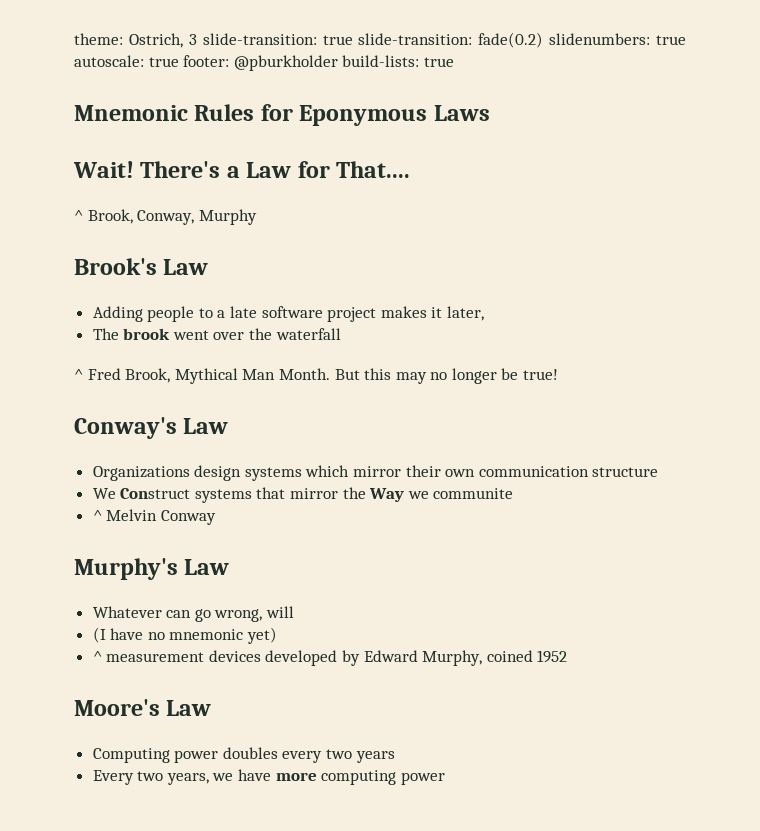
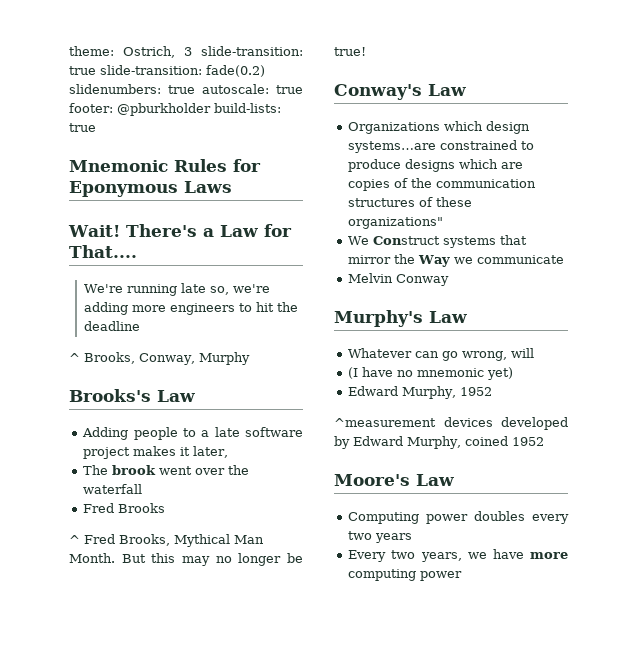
[74,209,133,224] // ^ Brook, -> [84,283,271,296] [84,302,299,315] [84,321,141,331] [69,352,135,364] // We're running late so, we're adding more engineers to hit the deadline // ^ Brooks,
[74,258,157,275] Brook's -> [69,389,151,402] Brooks's
(341, 334) none -> [83,503,166,513] // Fred Brooks
[125,368,171,383] Brook, -> [119,534,170,546] Brooks,
[194,465,659,481] design systems which mirror their own communication structure -> [444,121,531,134] [348,140,535,153] [348,159,524,172] [348,178,537,191] [348,197,473,207] [348,217,444,229] which design systems…are constrained to produce designs which are copies of the communication structures of these organizations"
[433,488,514,499] [92,510,102,521] communite // ^ -> [477,255,565,264] communicate //
[92,651,205,662] ^ measurement -> [348,386,493,399] [334,418,436,427] Edward Murphy, 1952 // ^measurement

